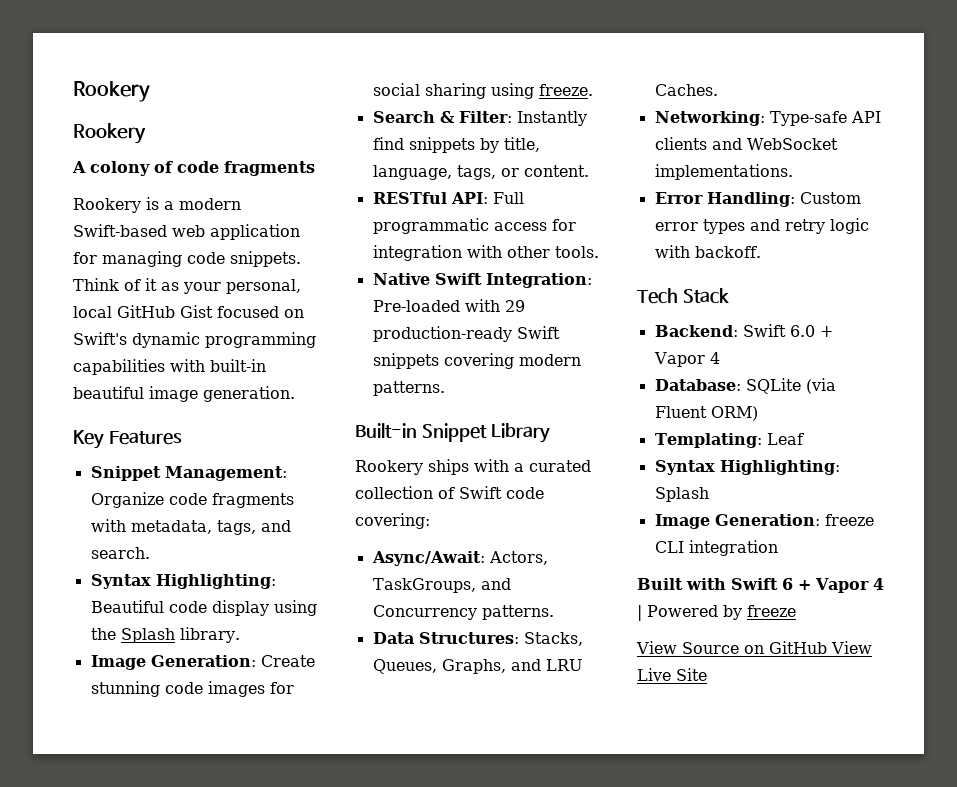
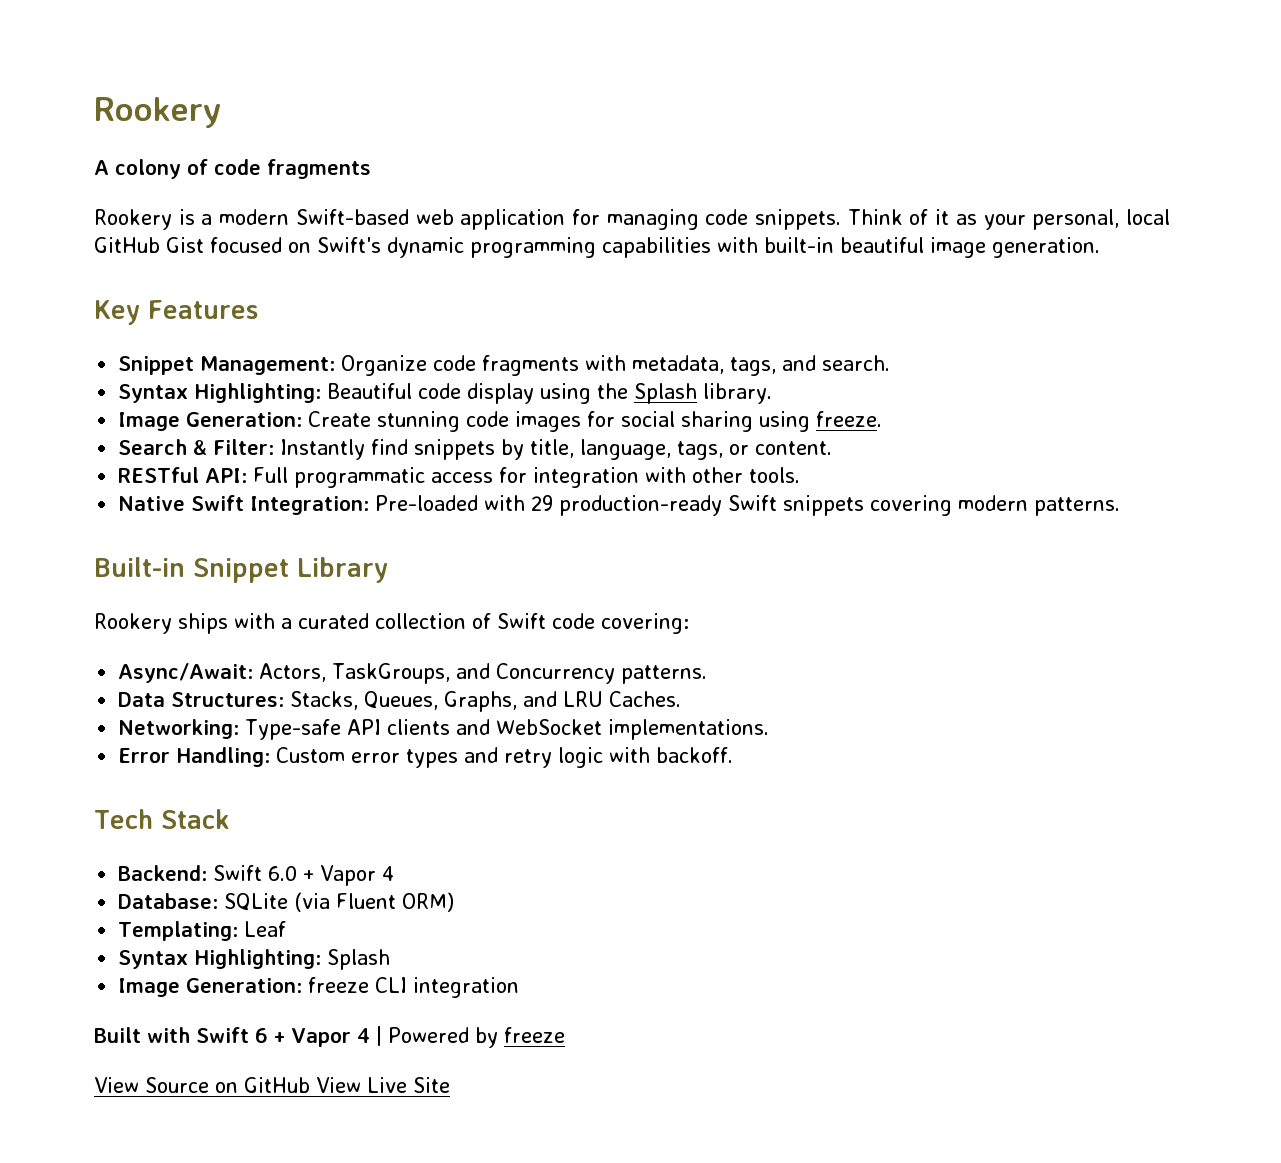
[73,81,150,102] [73,123,146,144] Rookery // Rookery -> [94,97,221,128] Rookery

